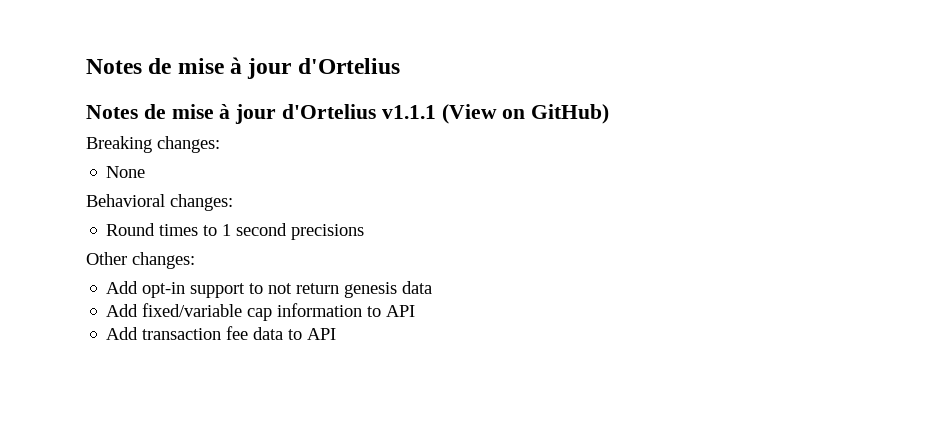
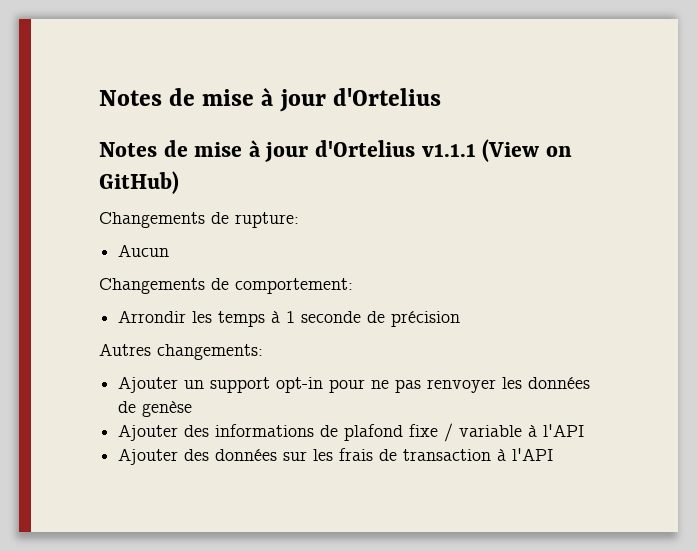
[86,136,220,153] [106,166,146,178] [86,194,233,211] [106,223,365,240] [86,252,195,269] [106,281,433,298] [106,303,416,321] [106,326,337,340] Breaking changes: // None // Behavioral changes: // Round times to 1 second precisions // Other changes: // Add opt-in support to not return genesis data // Add fixed/variable cap information to API // Add transaction fee data to API -> [99,212,299,228] [118,244,170,257] [99,278,353,294] [118,310,461,327] [99,343,263,360] [118,376,591,393] [118,401,193,417] [118,423,585,442] [118,448,554,465] Changements de rupture: // Aucun // Changements de comportement: // Arrondir les temps à 1 seconde de précision // Autres changements: // Ajouter un support opt-in pour ne pas renvoyer les données de genèse // Ajouter des informations de plafond fixe / variable à l'API // Ajouter des données sur les frais de transaction à l'API

